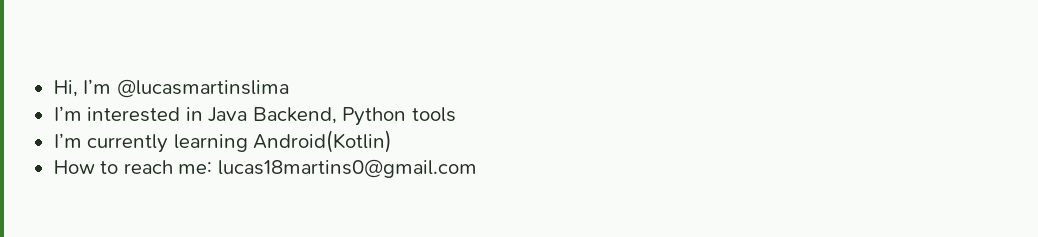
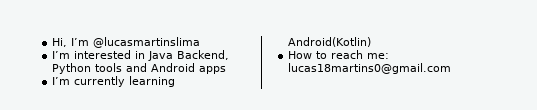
(456, 114) none -> [126,63,227,74] and Android apps

